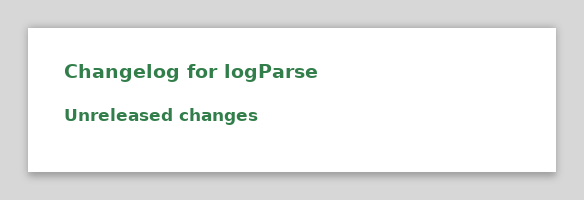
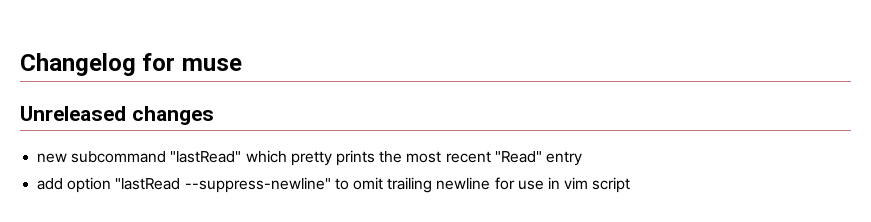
[224,64,318,82] logParse -> [181,58,242,71] muse
(258, 116) none -> [37,150,582,166] [37,177,631,193] // new subcommand "lastRead" which pretty prints the most recent "Read" entry // add option "lastRead --suppress-newline" to omit trailing newline for use in vim script

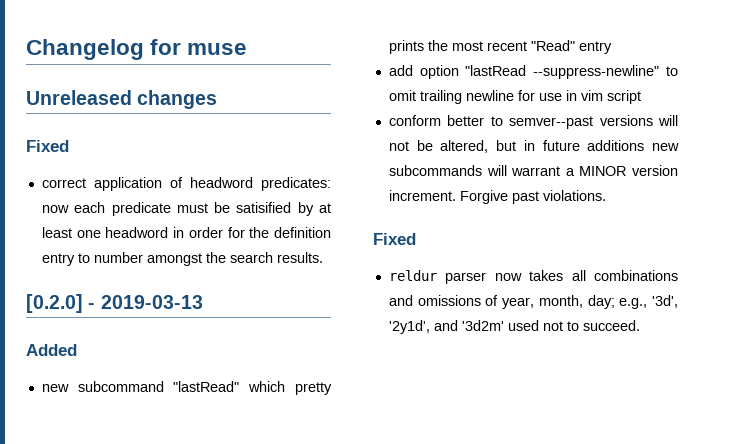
(214, 115) none -> [26,140,69,152] [41,177,331,191] [41,202,331,216] [41,227,331,238] [41,252,323,266] [26,294,203,313] [26,344,77,356] // Fixed // correct application of headword predicates: now each predicate must be satisified by at least one headword in order for the definition entry to number amongst the search results. // [0.2.0] - 2019-03-13 // Added
(631, 185) none -> [388,115,678,129] [388,140,679,153] [388,165,678,176] [388,190,606,204] [373,233,416,245] [388,270,678,284] [388,295,678,309] [388,320,640,334] // conform better to semver--past versions will not be altered, but in future additions new subcommands will warrant a MINOR version increment. Forgive past violations. // Fixed // reldur parser now takes all combinations and omissions of year, month, day; e.g., '3d', '2y1d', and '3d2m' used not to succeed.

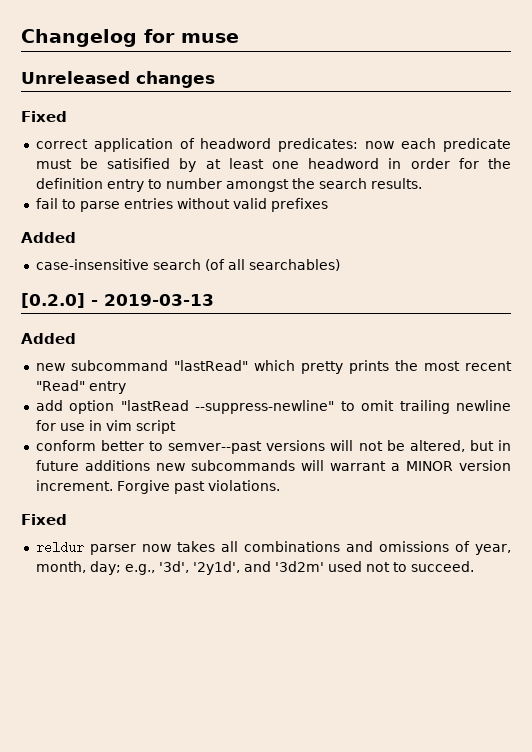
(323, 257) none -> [35,198,328,212] [21,232,76,243] [35,259,340,271] // fail to parse entries without valid prefixes // Added // case-insensitive search (of all searchables)

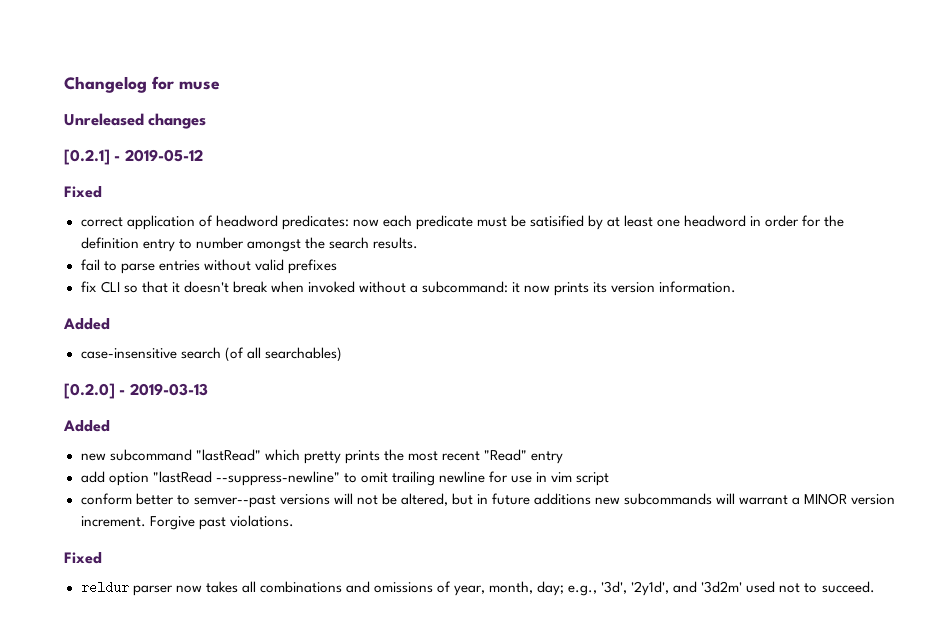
(215, 79) none -> [64,149,203,165] // [0.2.1] - 2019-05-12
(328, 205) none -> [80,281,737,296] // fix CLI so that it doesn't break when invoked without a subcommand: it now prints its version information.

